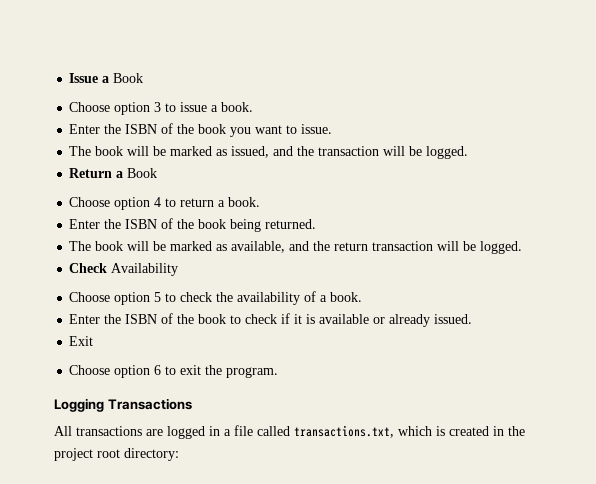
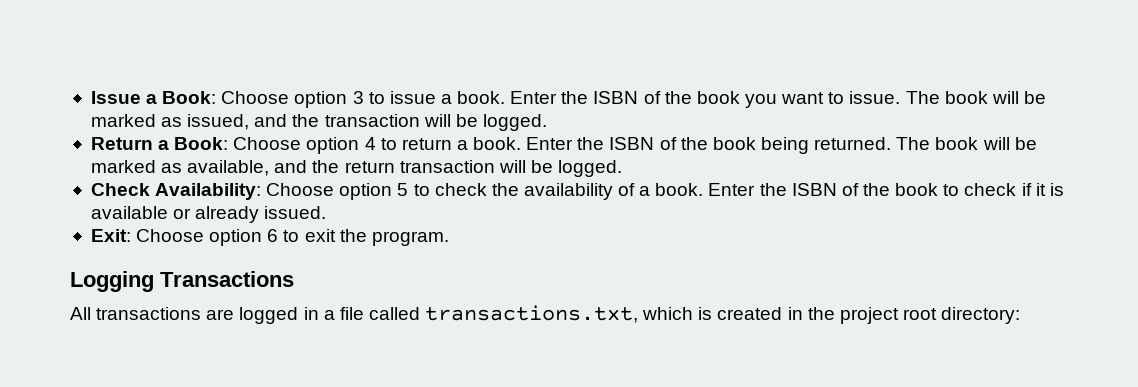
[113,73,144,83] Book // -> [162,91,217,104] Book:
(254, 107) // -> (506, 97) none
(333, 129) // -> (901, 97) none
[127,168,158,178] Book // -> [174,137,229,150] Book:
(261, 202) // -> (522, 143) none
(317, 224) // -> (892, 143) none
[111,263,179,276] Availability // -> [155,183,262,200] Availability:
(363, 297) // -> (704, 189) none
[69,336,94,346] Exit // -> [90,229,131,242] Exit:

